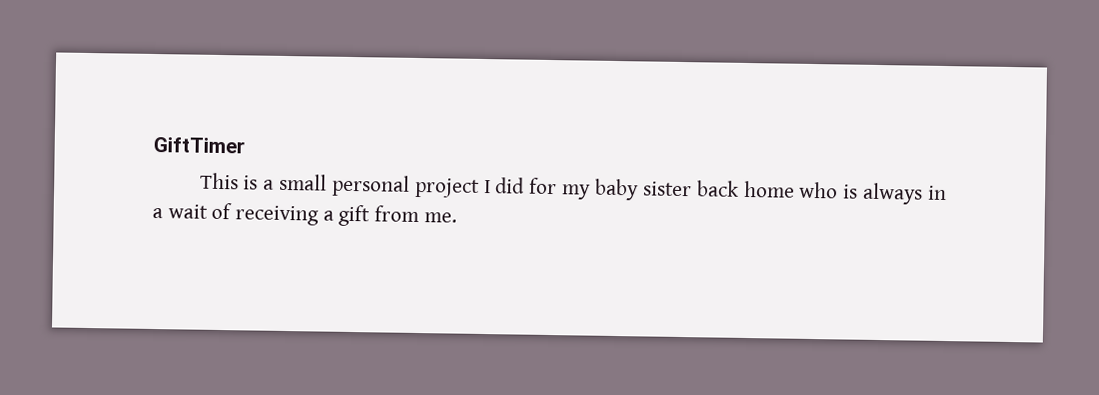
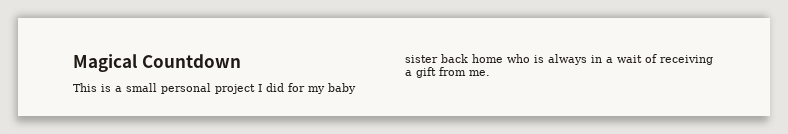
[153,136,245,154] GiftTimer -> [73,54,241,72] Magical Countdown

